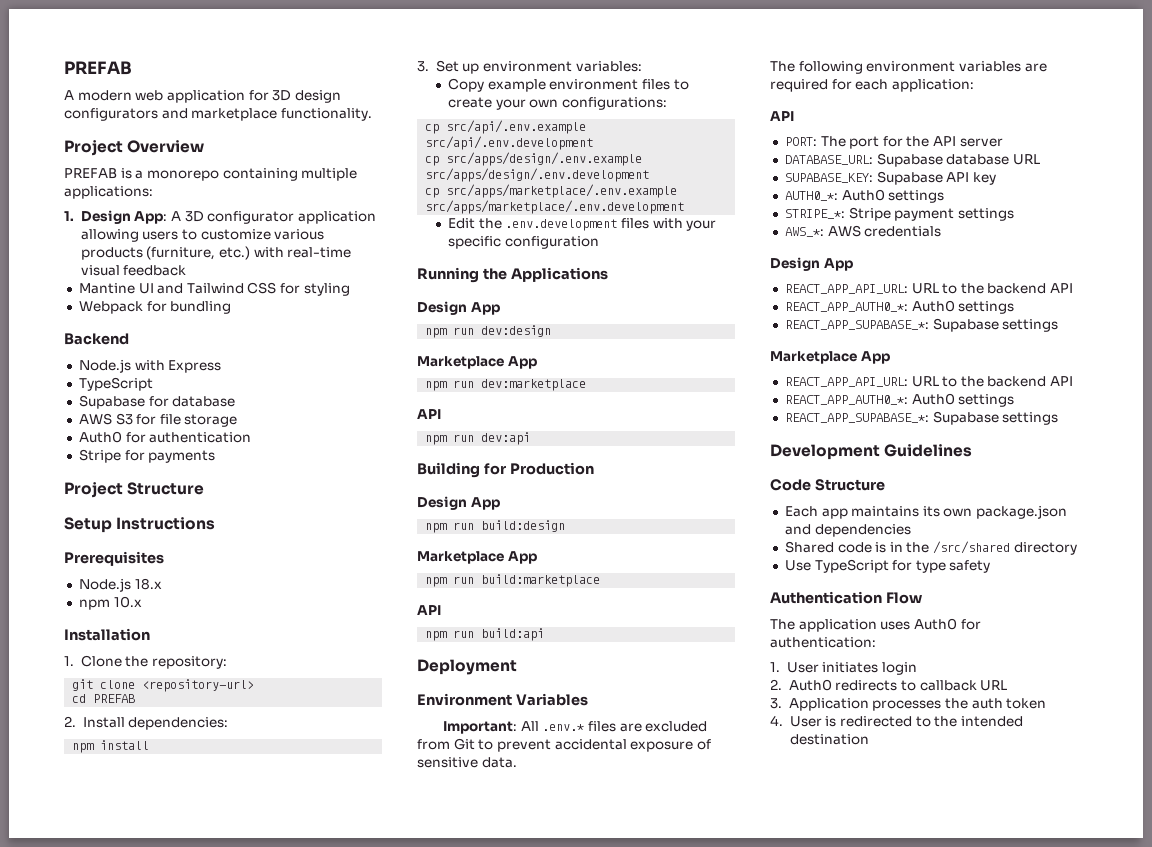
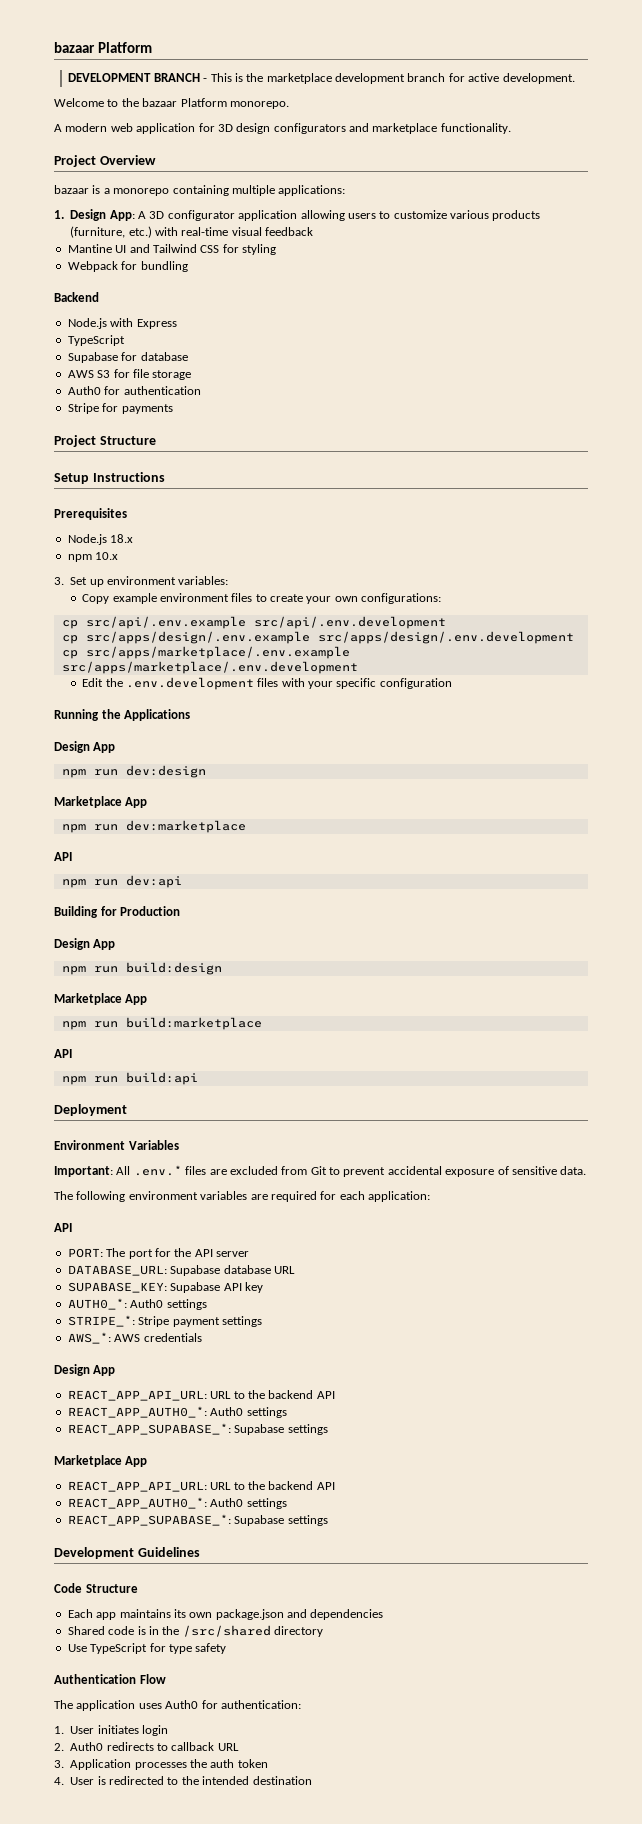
[64,61,132,75] PREFAB -> [54,42,152,53] [68,73,575,84] [54,98,289,109] bazaar Platform // DEVELOPMENT BRANCH - This is the marketplace development branch for active development. // Welcome to the bazaar Platform monorepo.
[64,168,117,179] PREFAB -> [54,185,89,194] bazaar
[64,628,150,641] [64,655,228,669] [72,679,255,692] [72,694,136,703] [64,716,229,730] [72,740,150,753] // Installation // 1. Clone the repository: // git clone <repository-url> // cd PREFAB // 2. Install dependencies: // npm install -> (119, 556) none

